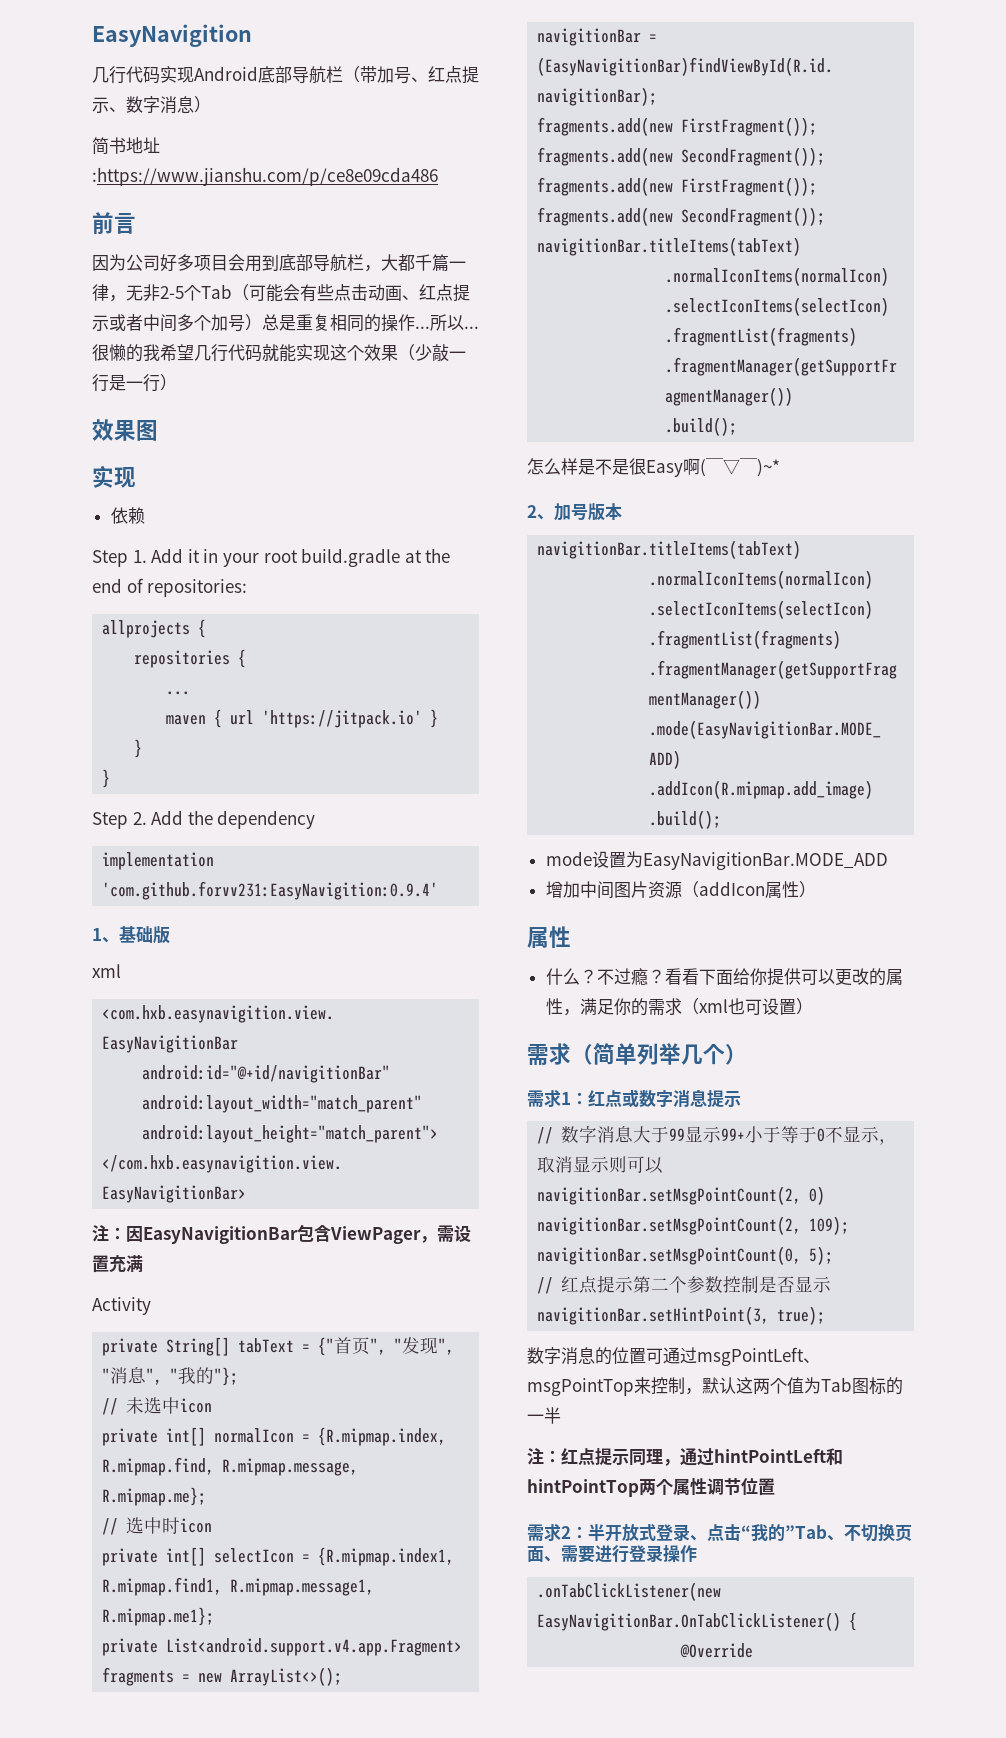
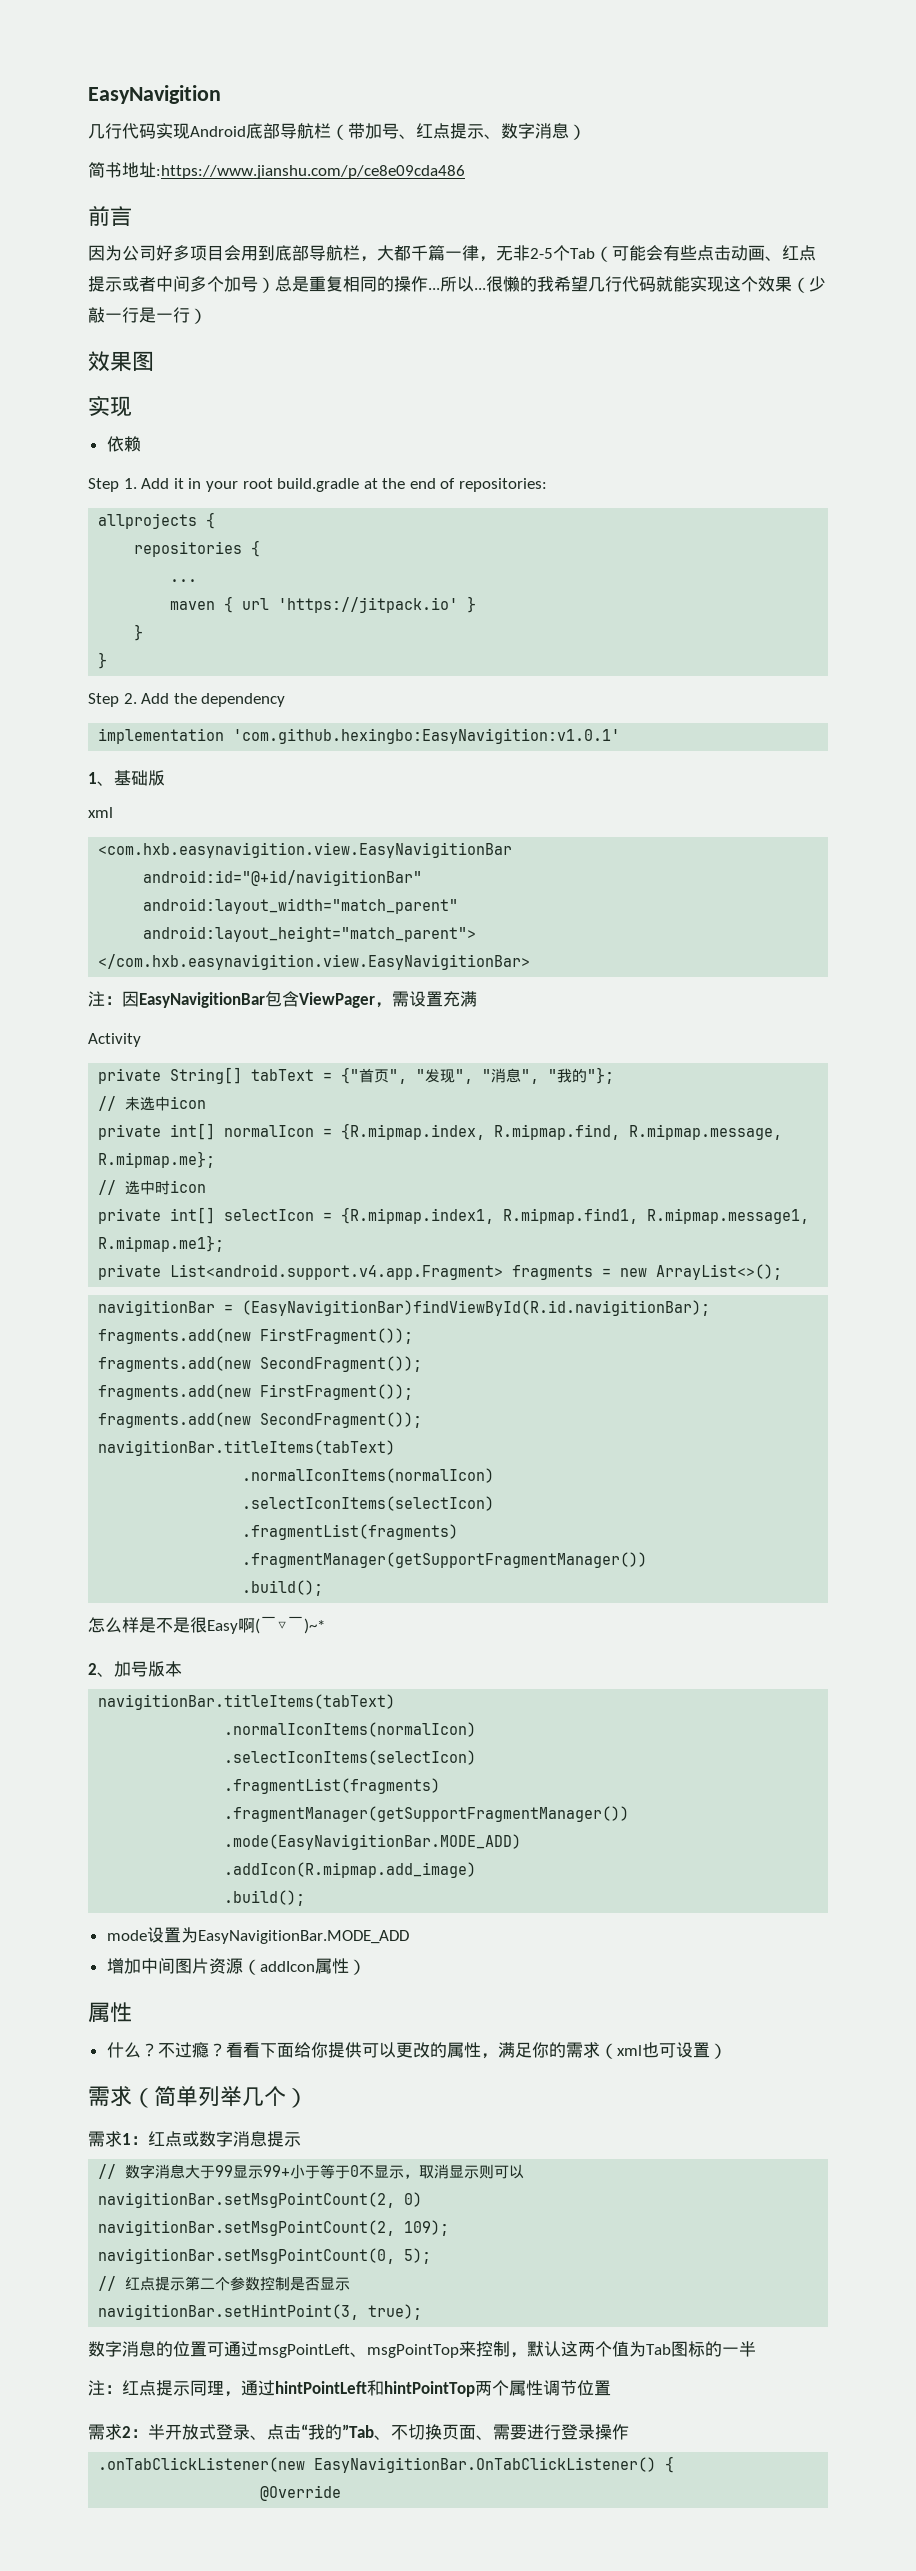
[102,881,439,900] 'com.github.forvv231:EasyNavigition:0.9.4' -> [233,728,621,744] 'com.github.hexingbo:EasyNavigition:v1.0.1'

